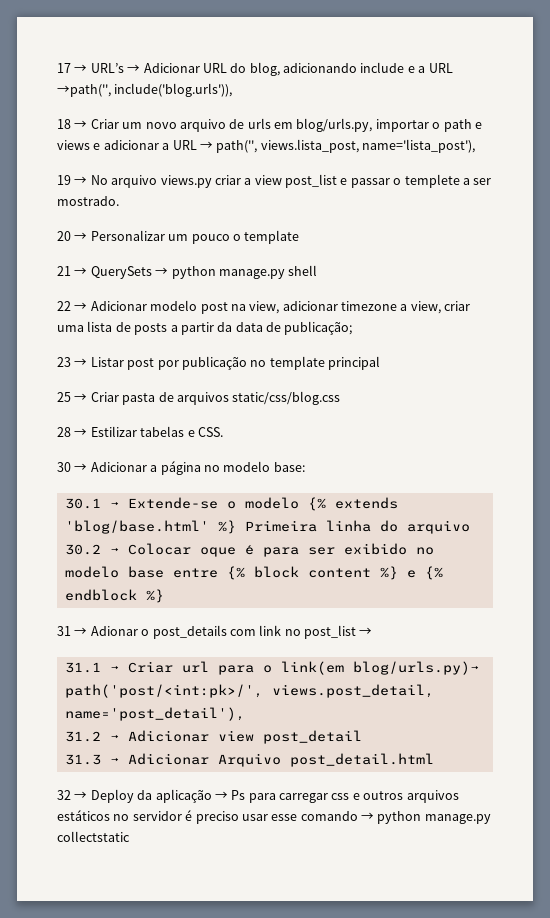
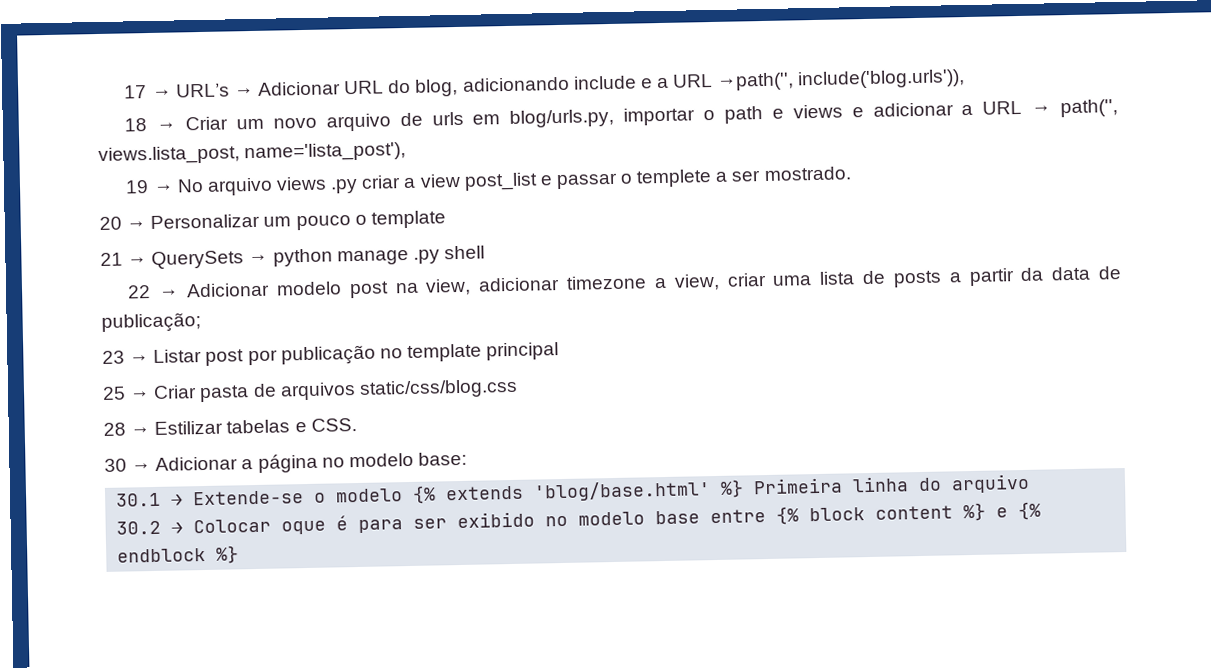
[160,175,212,188] views.py -> [275,176,359,194] views .py
[218,269,285,279] manage.py -> [336,249,440,266] manage .py
[57,625,373,639] [64,661,479,675] [64,684,434,698] [64,707,245,721] [64,730,362,744] [64,753,434,767] [57,789,459,803] [57,810,491,824] [57,831,130,842] // 31 → Adionar o post_details com link no post_list → // 31.1 → Criar url para o link(em blog/urls.py)→ path('post/<int:pk>/', views.post_detail, name='post_detail'), // 31.2 → Adicionar view post_detail // 31.3 → Adicionar Arquivo post_detail.html // 32 → Deploy da aplicação → Ps para carregar css e outros arquivos estáticos no servidor é preciso usar esse comando → python manage.py collectstatic -> (240, 554) none

